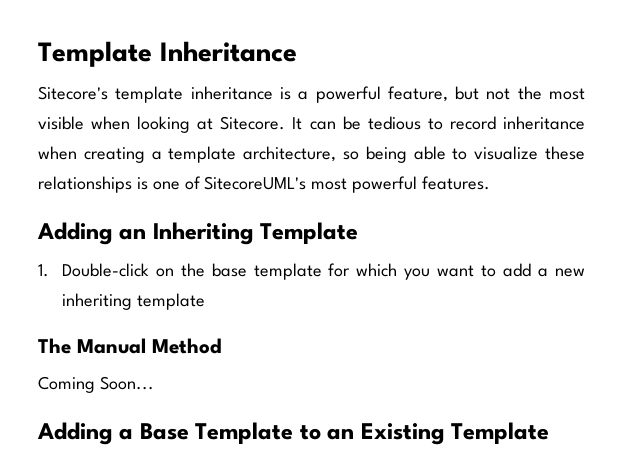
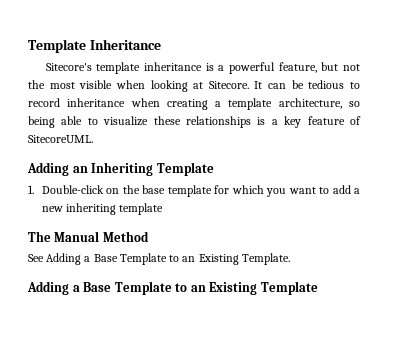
[152,176,491,193] one of SitecoreUML's most powerful features. -> [271,116,361,128] [28,135,93,143] a key feature of SitecoreUML.
[38,376,154,393] Coming Soon... -> [28,253,290,265] See Adding a Base Template to an Existing Template.

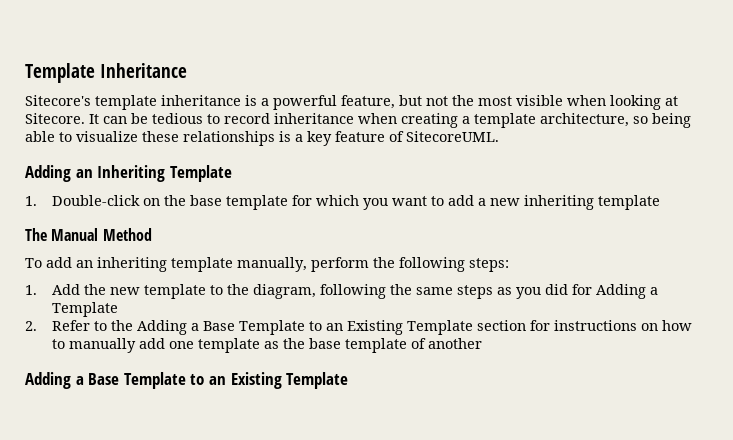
[28,253,290,265] See Adding a Base Template to an Existing Template. -> [25,257,509,272] [25,284,659,299] [52,302,119,317] [25,320,693,335] [52,338,483,353] To add an inheriting template manually, perform the following steps: // 1. Add the new template to the diagram, following the same steps as you did for Adding a Template // 2. Refer to the Adding a Base Template to an Existing Template section for instructions on how to manually add one template as the base template of another

